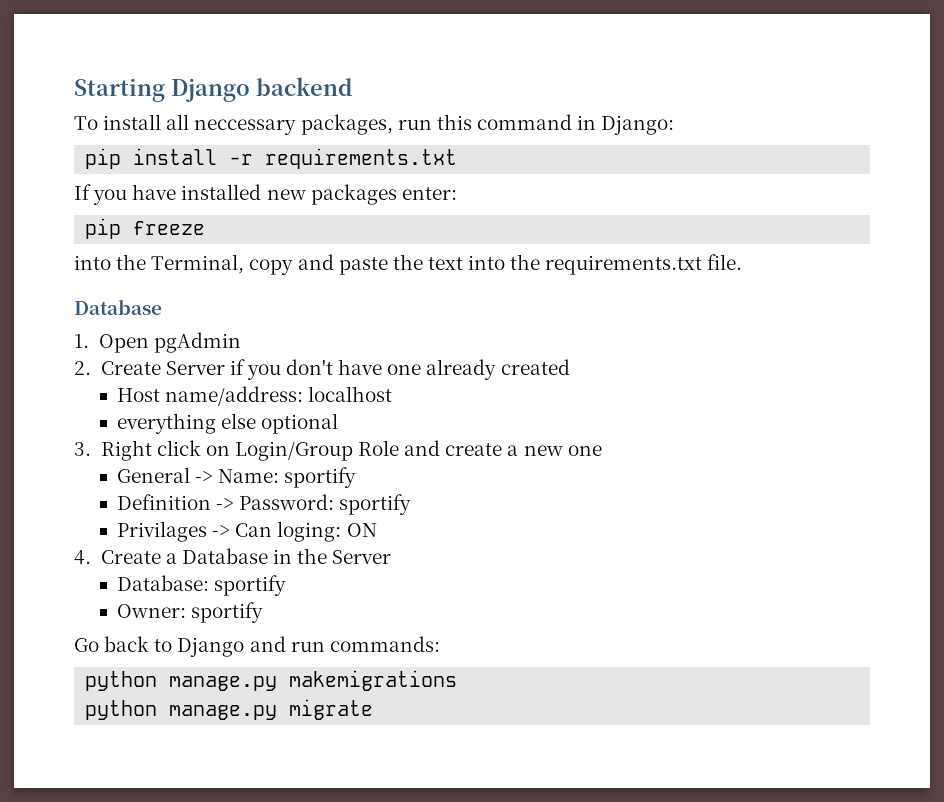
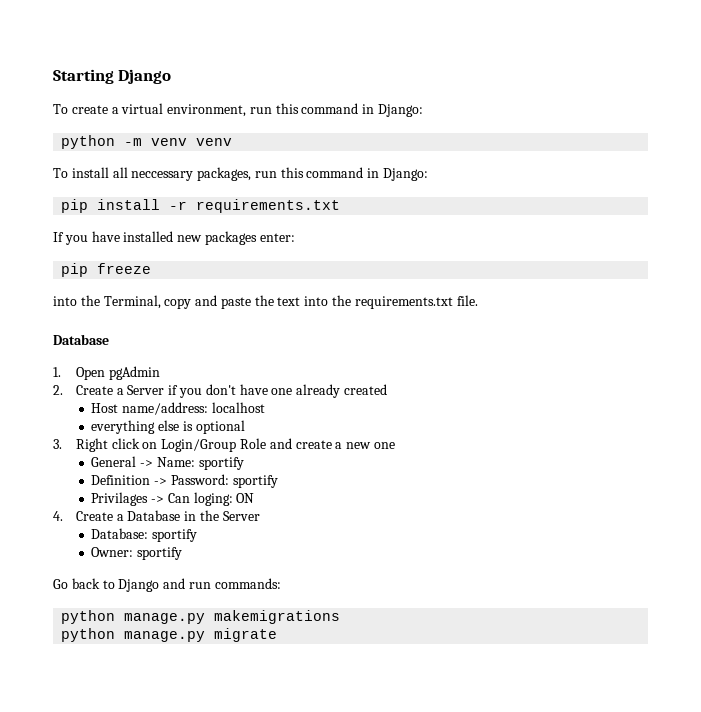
[256,77,352,96] backend -> [53,103,424,117] [61,135,233,149] // To create a virtual environment, run this command in Django: // python -m venv venv
(161, 368) none -> [116,388,124,395] a
(257, 421) none -> [182,421,193,431] is

